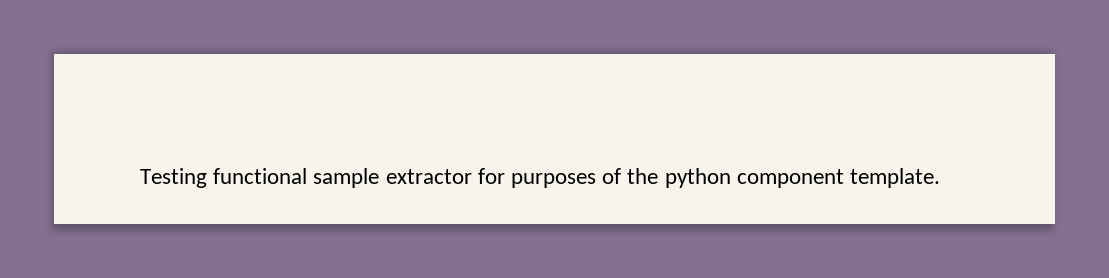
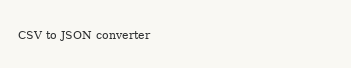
[140,168,941,188] Testing functional sample extractor for purposes of the python component template. -> [18,31,151,41] CSV to JSON converter

